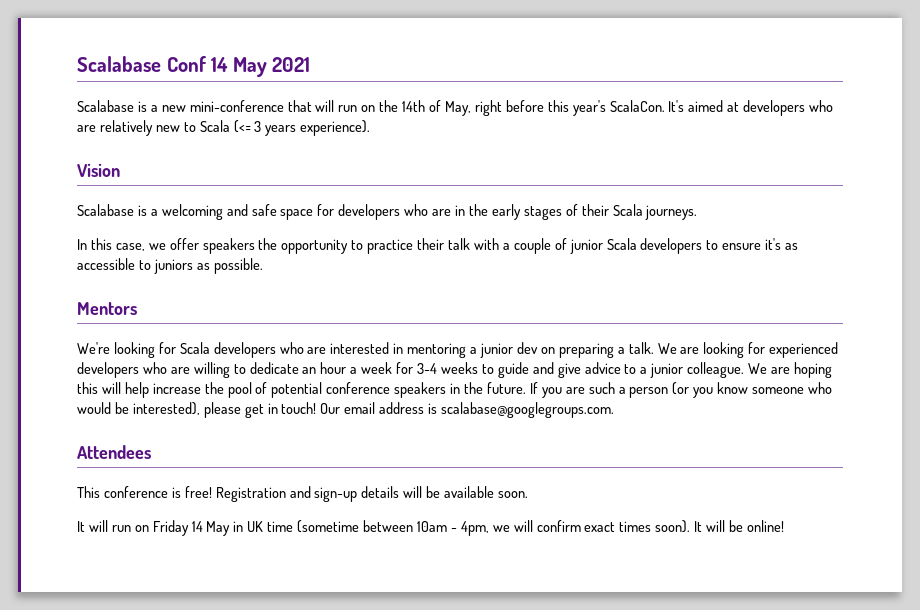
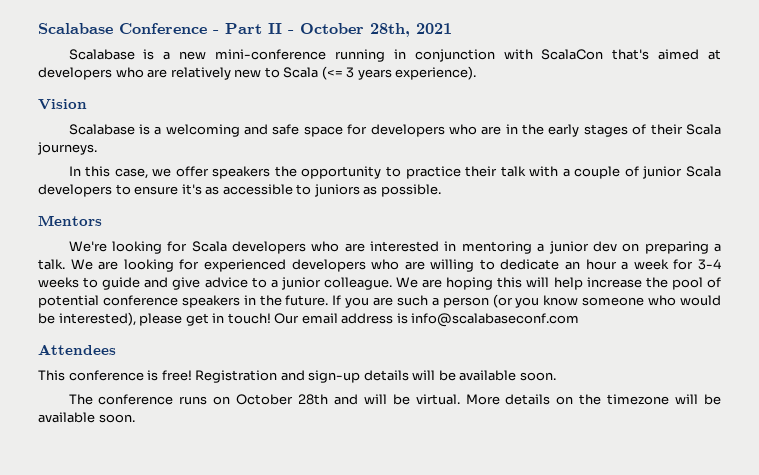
[77,56,267,77] Scalabase Conf 14 May -> [38,23,410,37] Scalabase Conference - Part II - October 28th,
[287,100,685,116] that will run on the 14th of May, right before this year's ScalaCon. It's -> [334,49,650,62] running in conjunction with ScalaCon that's
[441,402,615,418] scalabase@googlegroups.com. -> [411,313,580,327] info@scalabaseconf.com
[77,520,784,536] It will run on Friday 14 May in UK time (sometime between 10am - 4pm, we will confirm exact times soon). It will be online! -> [68,394,721,405] [38,412,135,423] The conference runs on October 28th and will be virtual. More details on the timezone will be available soon.

